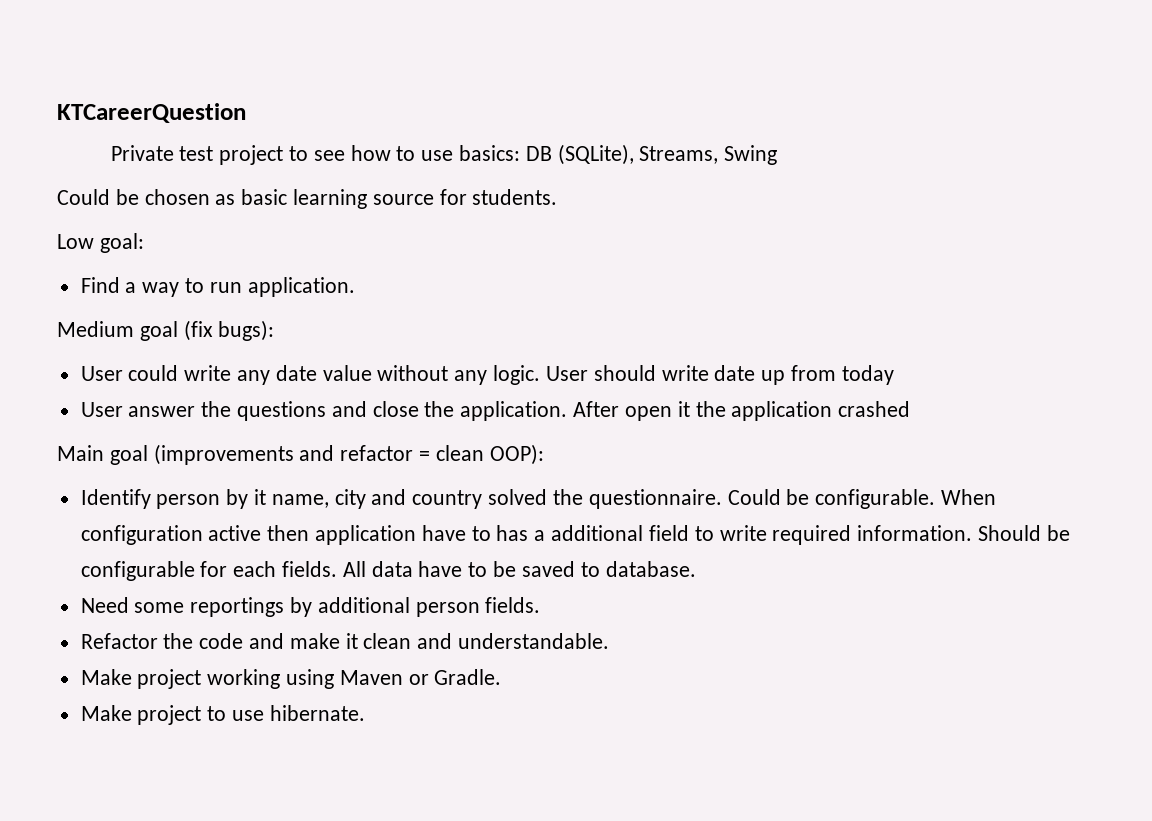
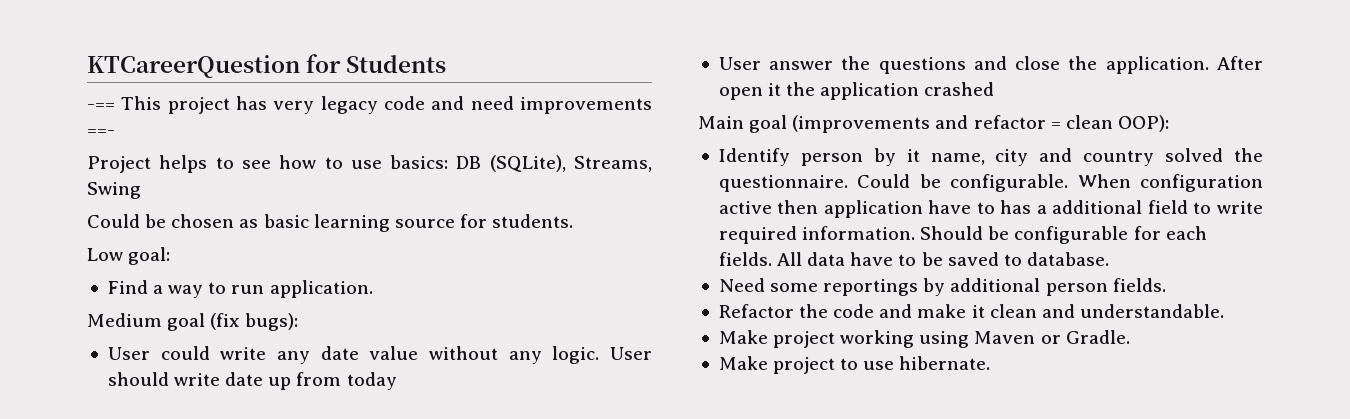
[110,145,284,165] // Private test project -> [306,54,447,73] [87,96,652,114] [87,129,115,136] [87,155,208,173] for Students // -== This project has very legacy code and need improvements ==- // Project helps

